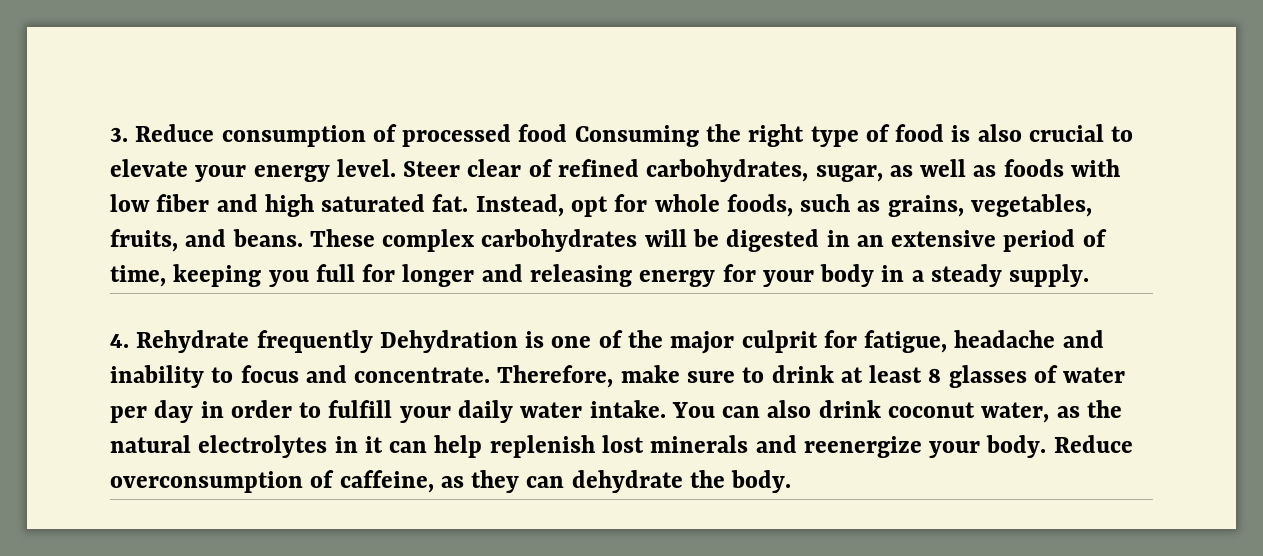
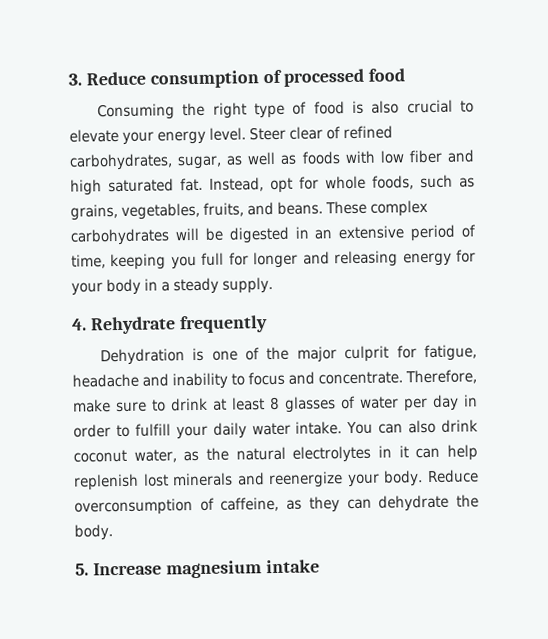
(568, 133) none -> (406, 75) //
(373, 341) none -> (268, 324) //
(792, 481) none -> [75,559,320,579] // 5. Increase magnesium intake

